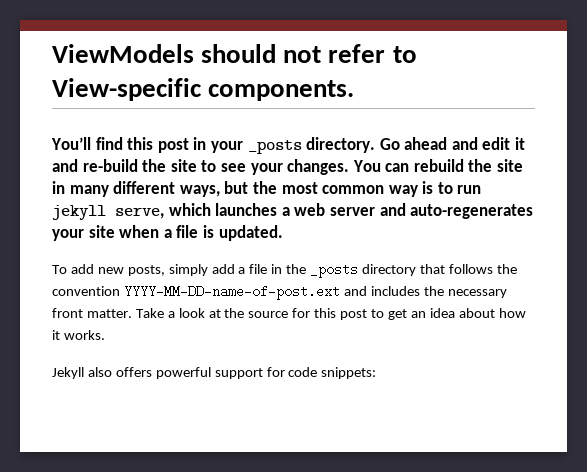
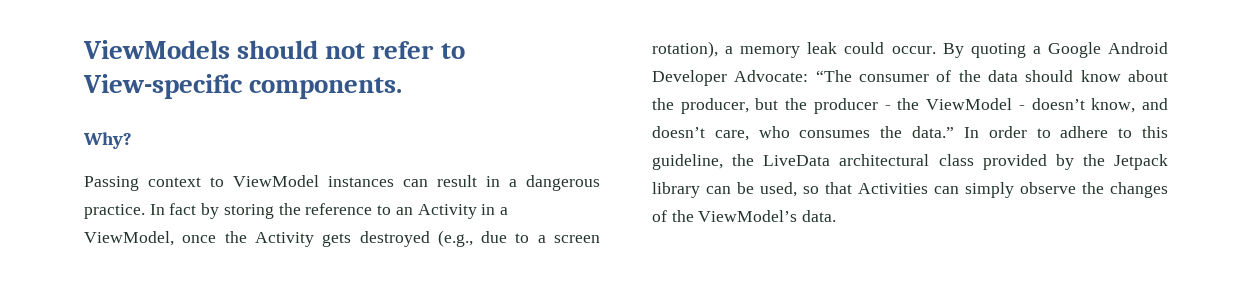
[51,137,526,154] [52,159,524,175] [52,181,482,197] [52,203,534,220] [52,225,283,241] [52,263,517,278] [52,285,507,300] [52,308,526,320] [52,330,105,340] [52,367,377,379] You’ll find this post in your _posts directory. Go ahead and edit it and re-build the site to see your changes. You can rebuild the site in many different ways, but the most common way is to run jekyll serve, which launches a web server and auto-regenerates your site when a file is updated. // To add new posts, simply add a file in the _posts directory that follows the convention YYYY-MM-DD-name-of-post.ext and includes the necessary front matter. Take a look at the source for this post to get an idea about how it works. // Jekyll also offers powerful support for code snippets: -> [83,132,132,149] [84,175,600,191] [84,203,508,219] [84,230,601,247] [652,41,1168,58] [652,70,1168,86] [652,98,1168,114] [652,126,1168,141] [652,154,1168,170] [652,182,1168,198] [652,210,837,222] Why? // Passing context to ViewModel instances can result in a dangerous practice. In fact by storing the reference to an Activity in a ViewModel, once the Activity gets destroyed (e.g., due to a screen rotation), a memory leak could occur. By quoting a Google Android Developer Advocate: “The consumer of the data should know about the producer, but the producer - the ViewModel - doesn’t know, and doesn’t care, who consumes the data.” In order to adhere to this guideline, the LiveData architectural class provided by the Jetpack library can be used, so that Activities can simply observe the changes of the ViewModel’s data.

